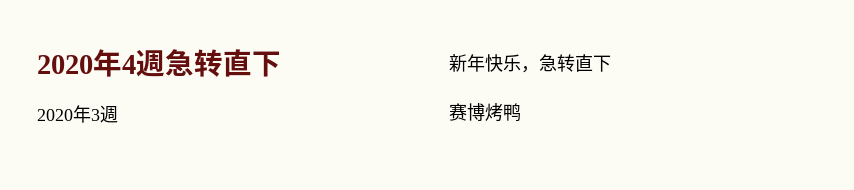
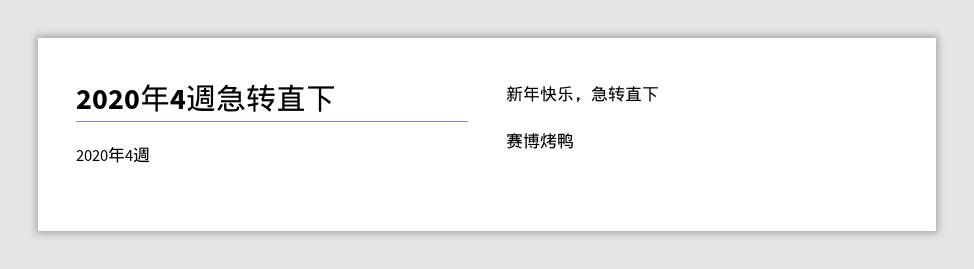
[91,109,100,121] 3 -> [125,150,133,161] 4

